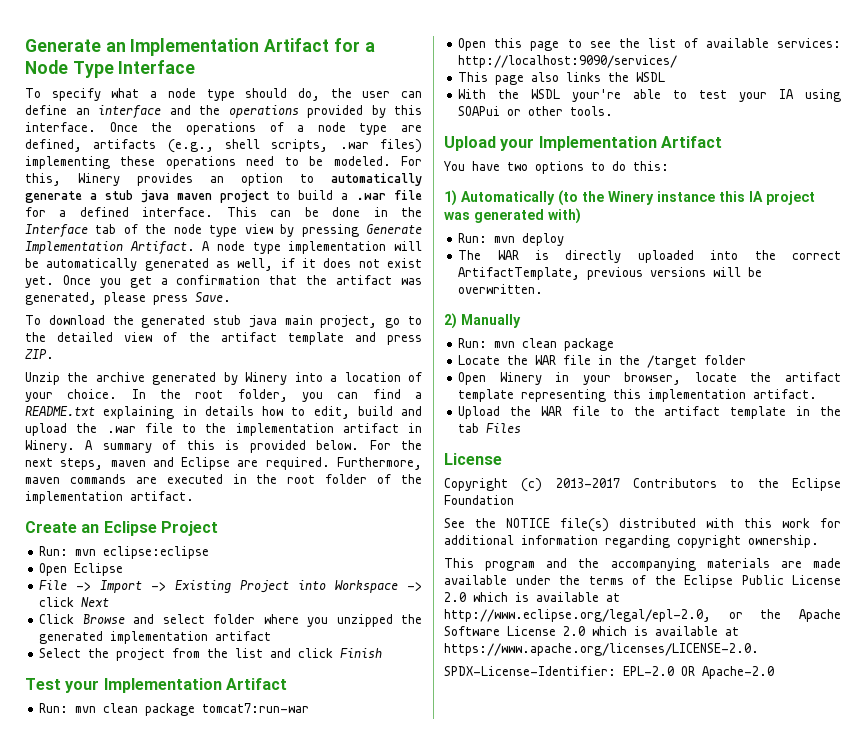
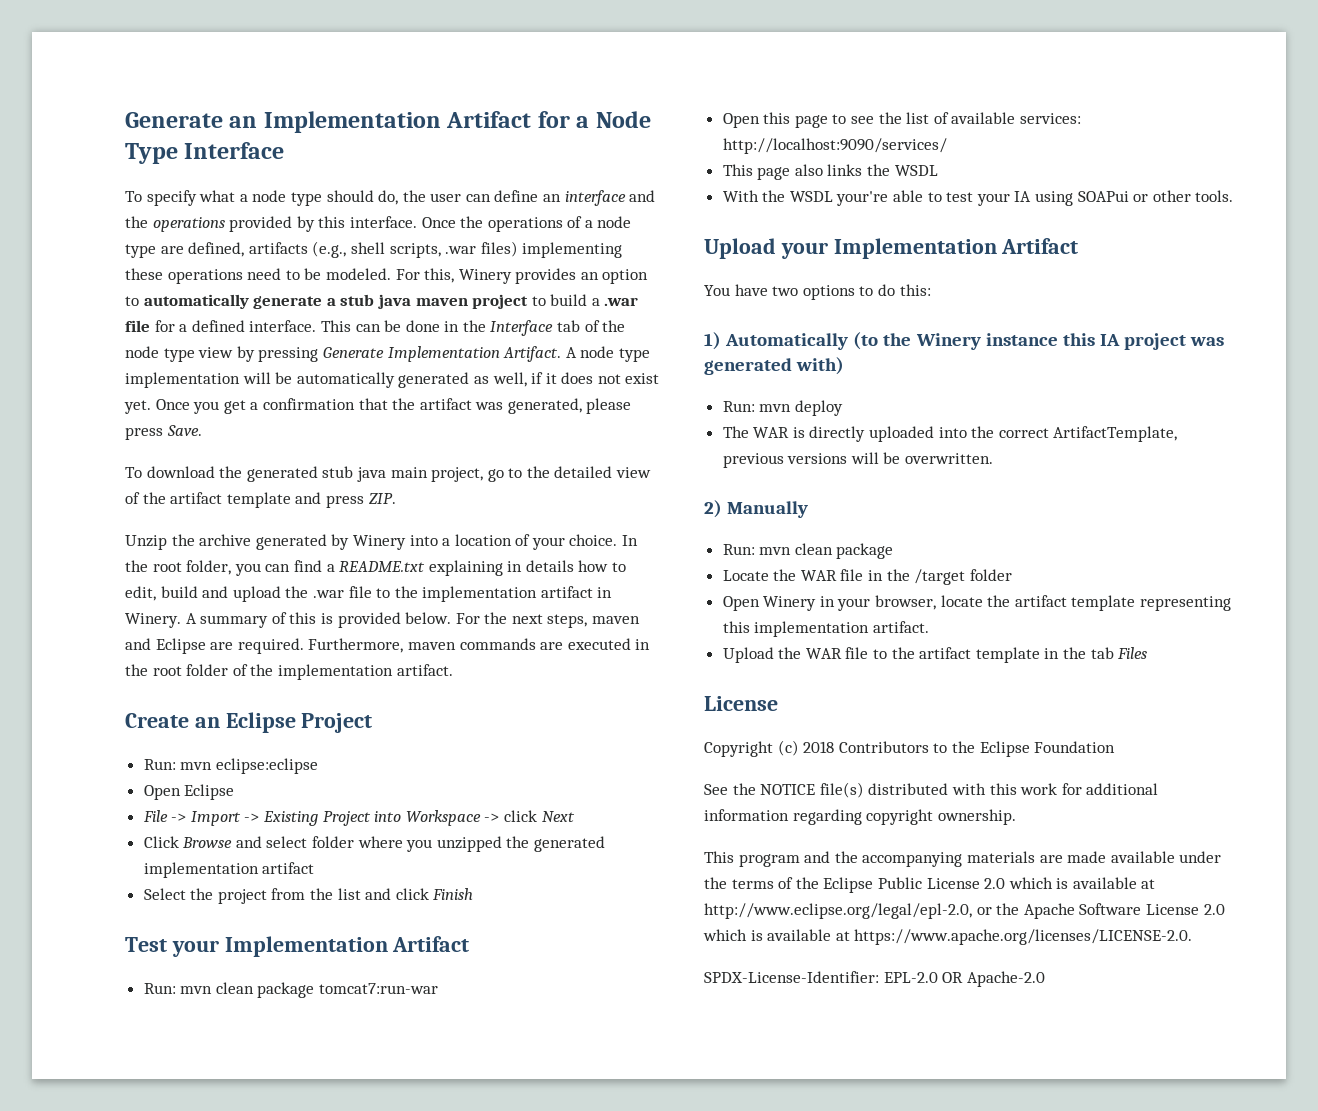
[555,478,620,488] 2013-2017 -> [803,741,835,753] 2018

